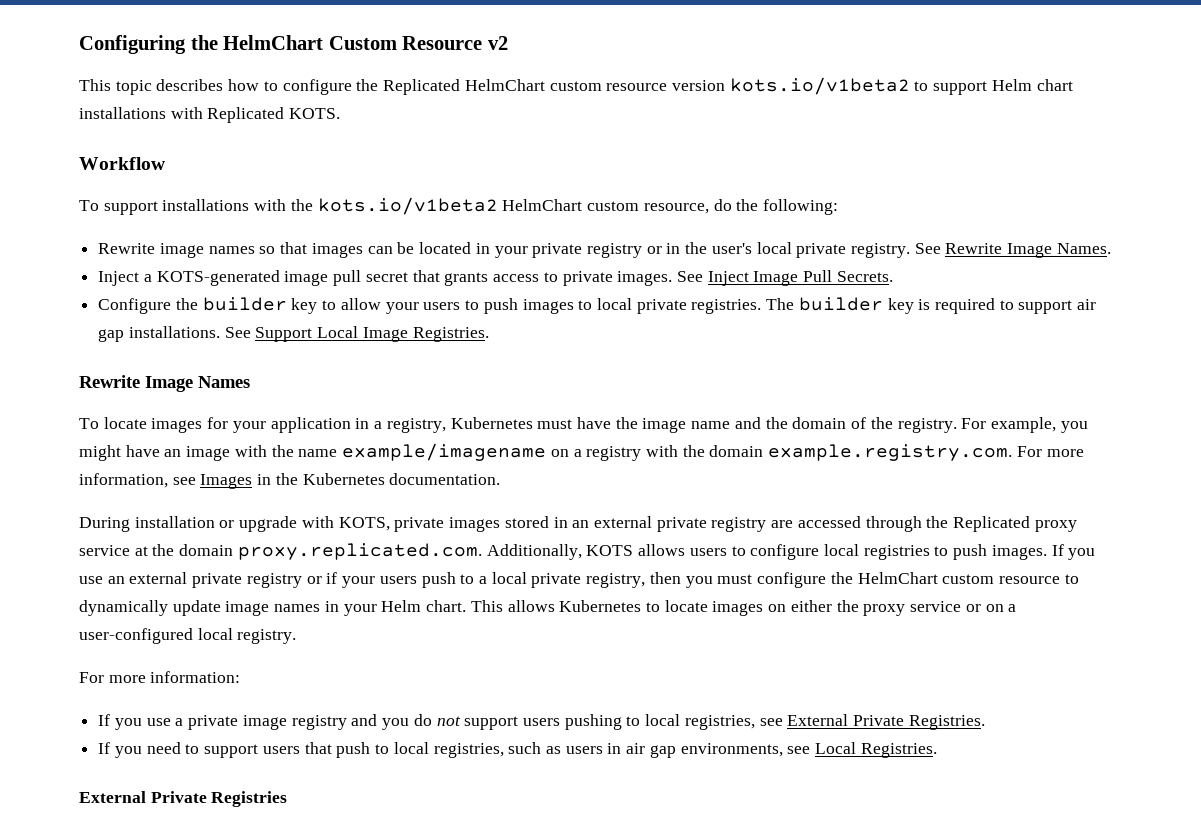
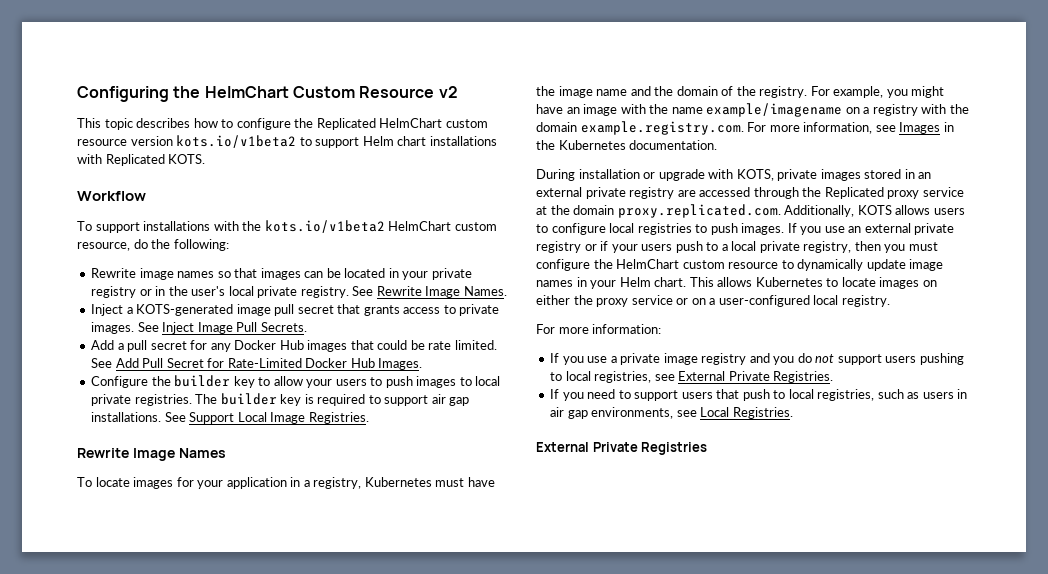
(893, 276) none -> [91,340,497,352] [91,358,423,370] // Add a pull secret for any Docker Hub images that could be rate limited. See Add Pull Secret for Rate-Limited Docker Hub Images.

